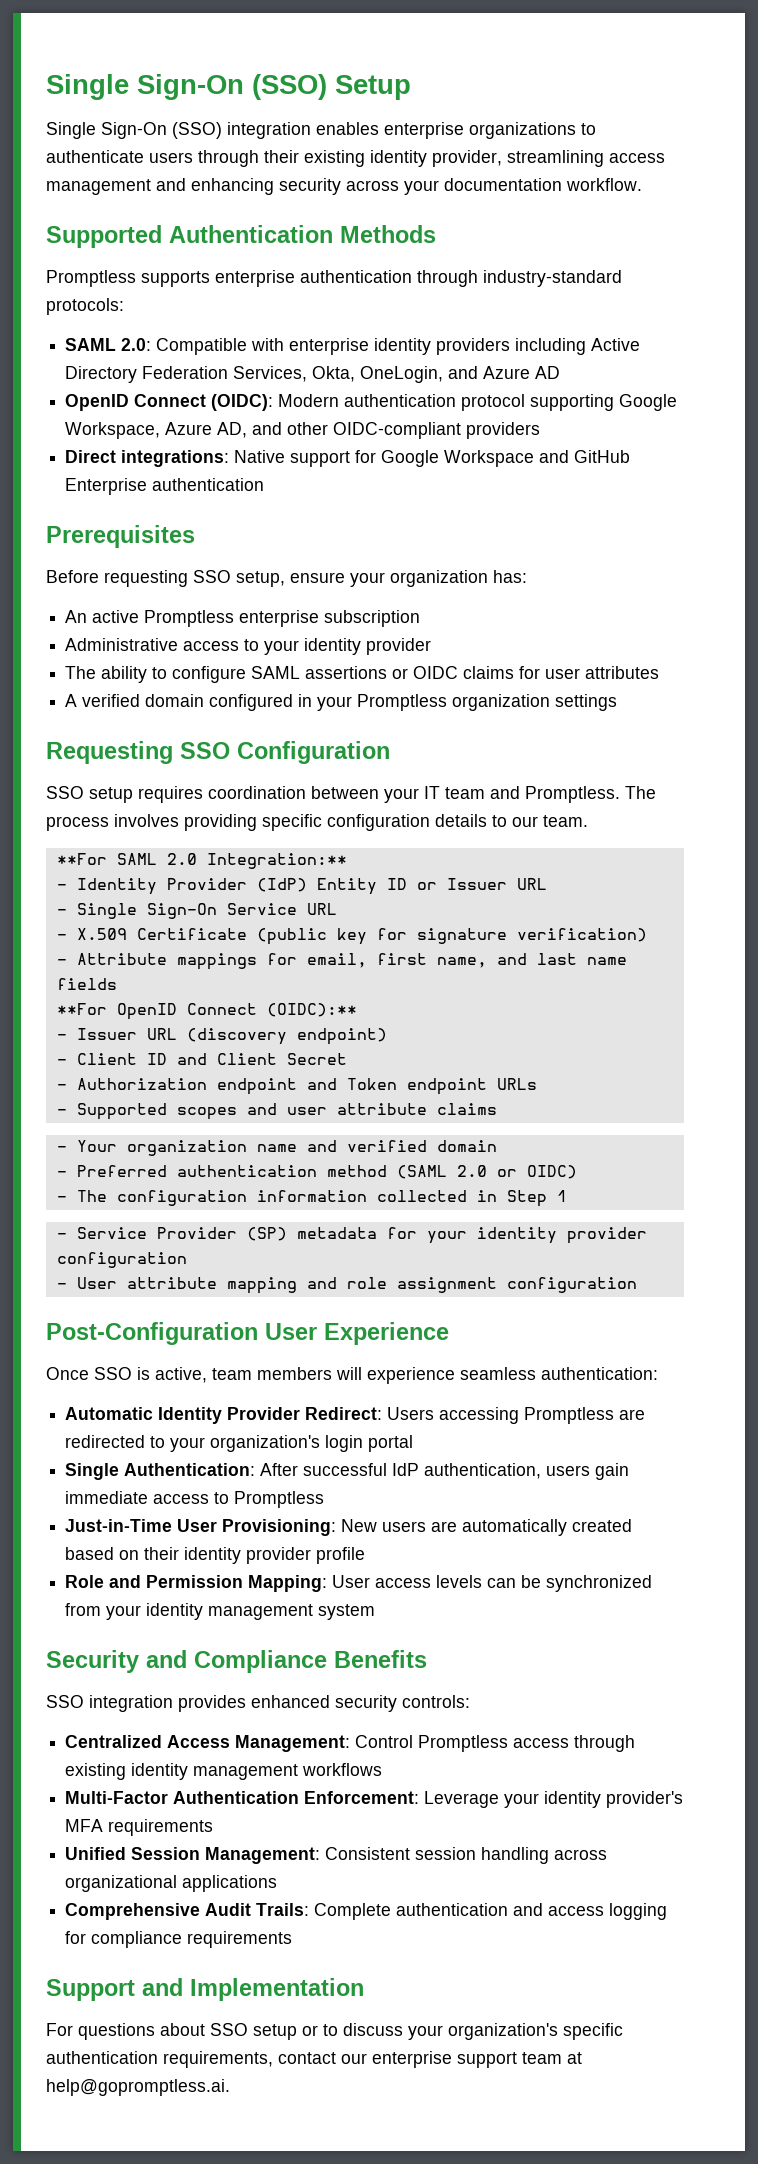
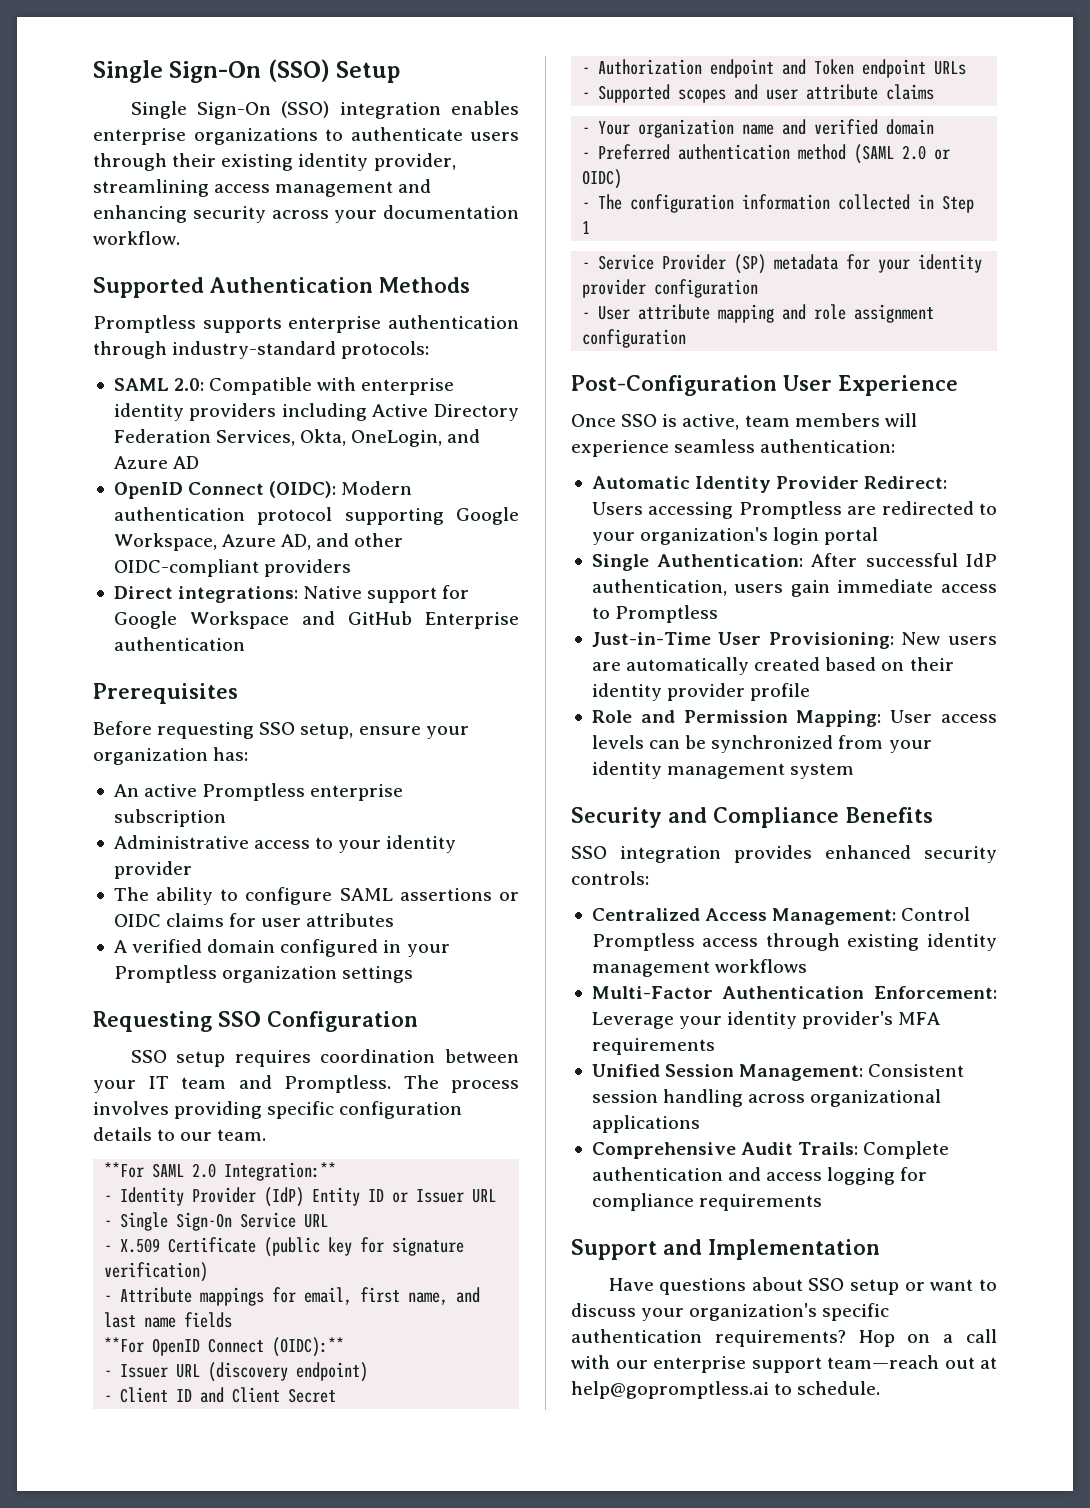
[46,2023,73,2036] For -> [608,1278,654,1291] Have
(318, 2030) none -> [930,1279,974,1291] want
[163,2051,582,2068] [46,2079,230,2096] requirements, contact our enterprise support team at help@gopromptless.ai. -> [714,1329,997,1347] [571,1355,997,1373] [571,1381,881,1399] requirements? Hop on a call with our enterprise support team—reach out at help@gopromptless.ai to schedule.

